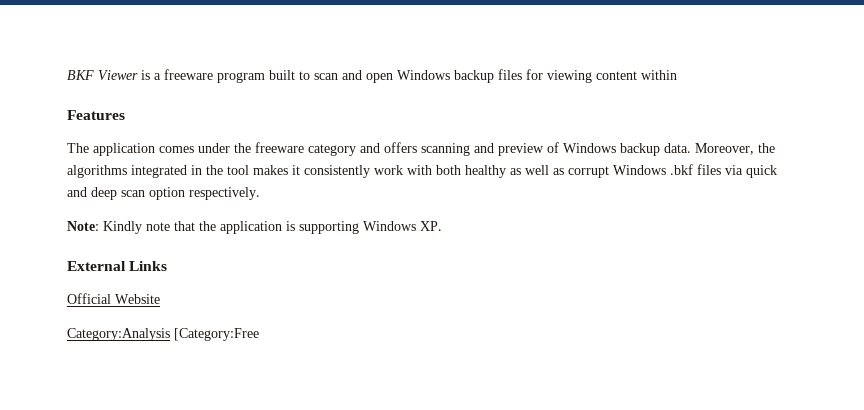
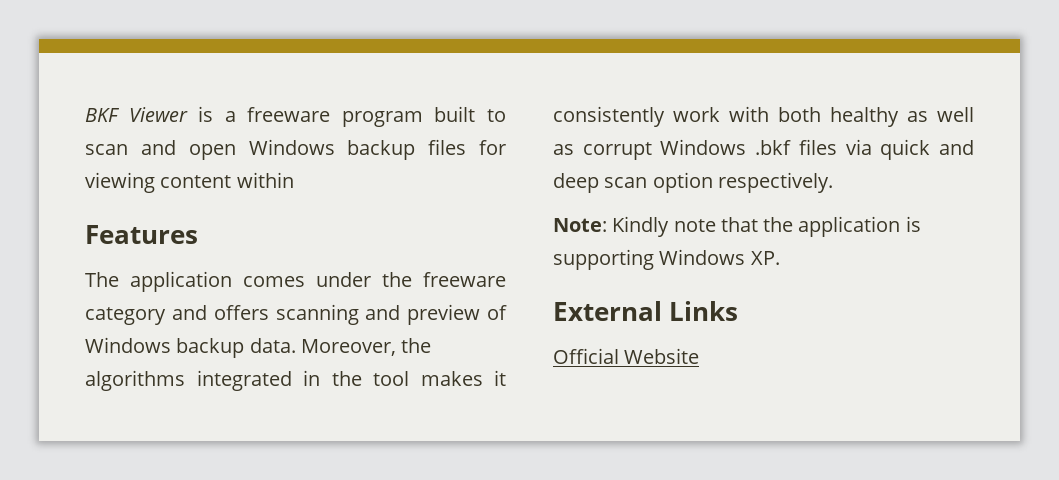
[67,328,259,341] // Category:Analysis [Category:Free -> (700, 356) none

